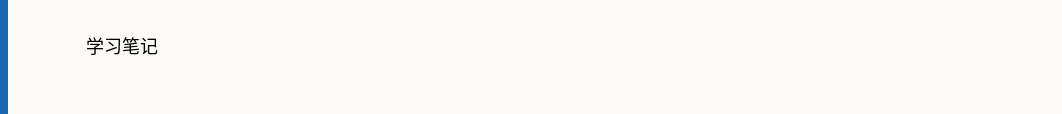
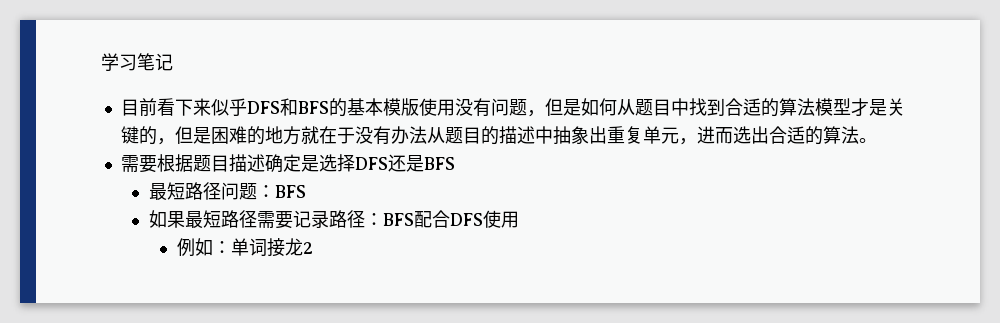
(158, 46) none -> [120,98,905,117] [120,126,877,145] [120,154,455,173] [148,182,306,200] [148,210,519,229] [176,238,313,257] // 目前看下来似乎DFS和BFS的基本模版使用没有问题，但是如何从题目中找到合适的算法模型才是关键的，但是困难的地方就在于没有办法从题目的描述中抽象出重复单元，进而选出合适的算法。 // 需要根据题目描述确定是选择DFS还是BFS // 最短路径问题：BFS // 如果最短路径需要记录路径：BFS配合DFS使用 // 例如：单词接龙2

